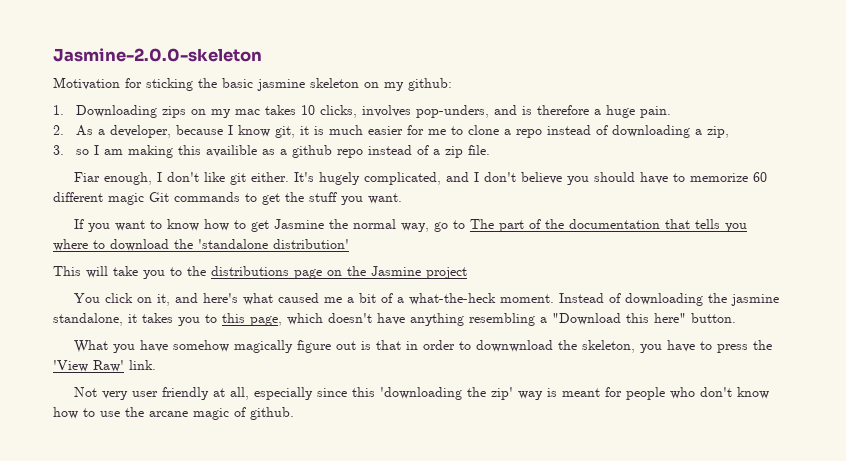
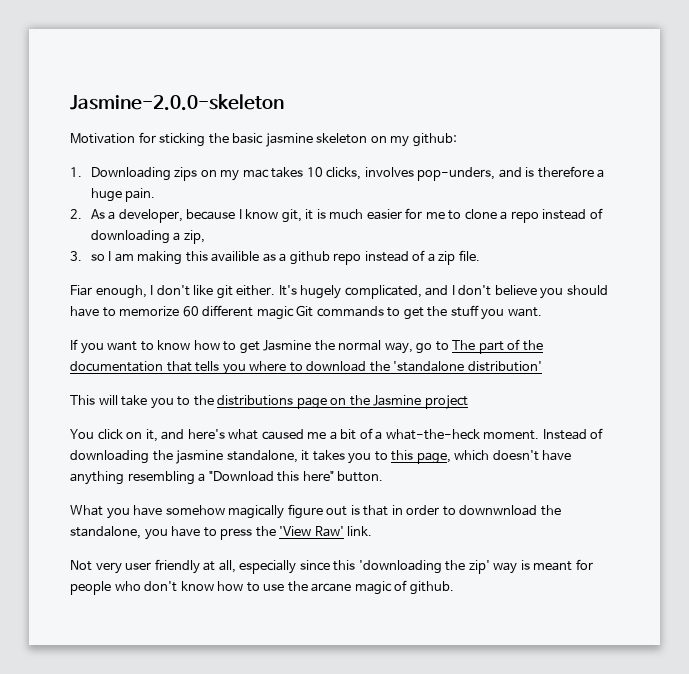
[581,340,635,353] skeleton, -> [70,526,141,539] standalone,

